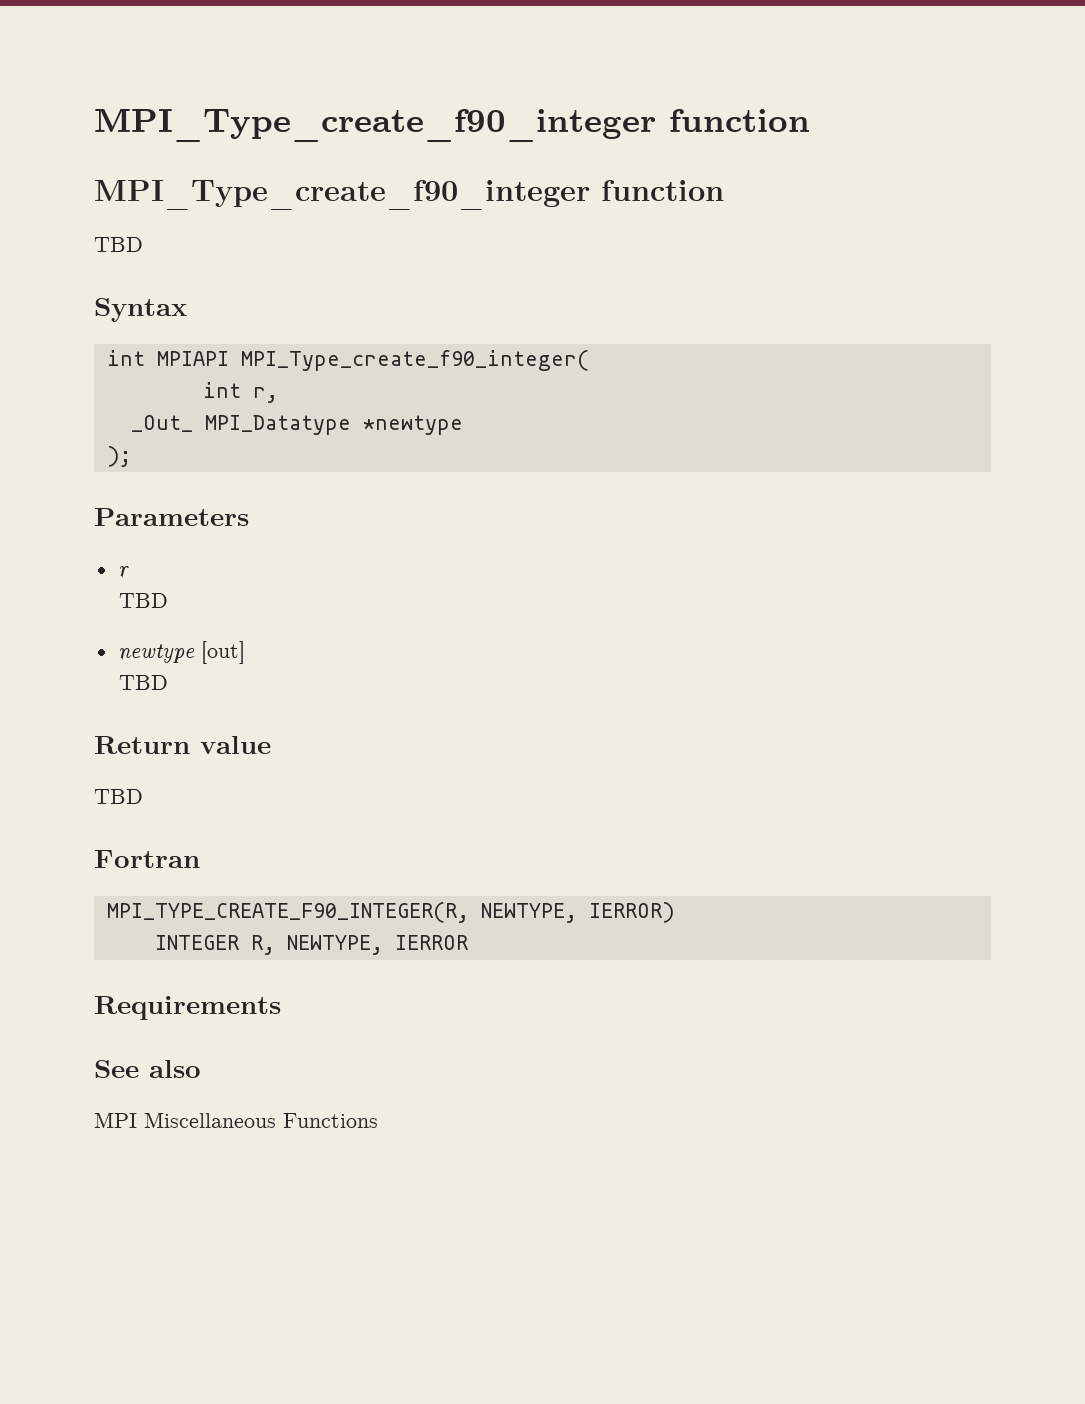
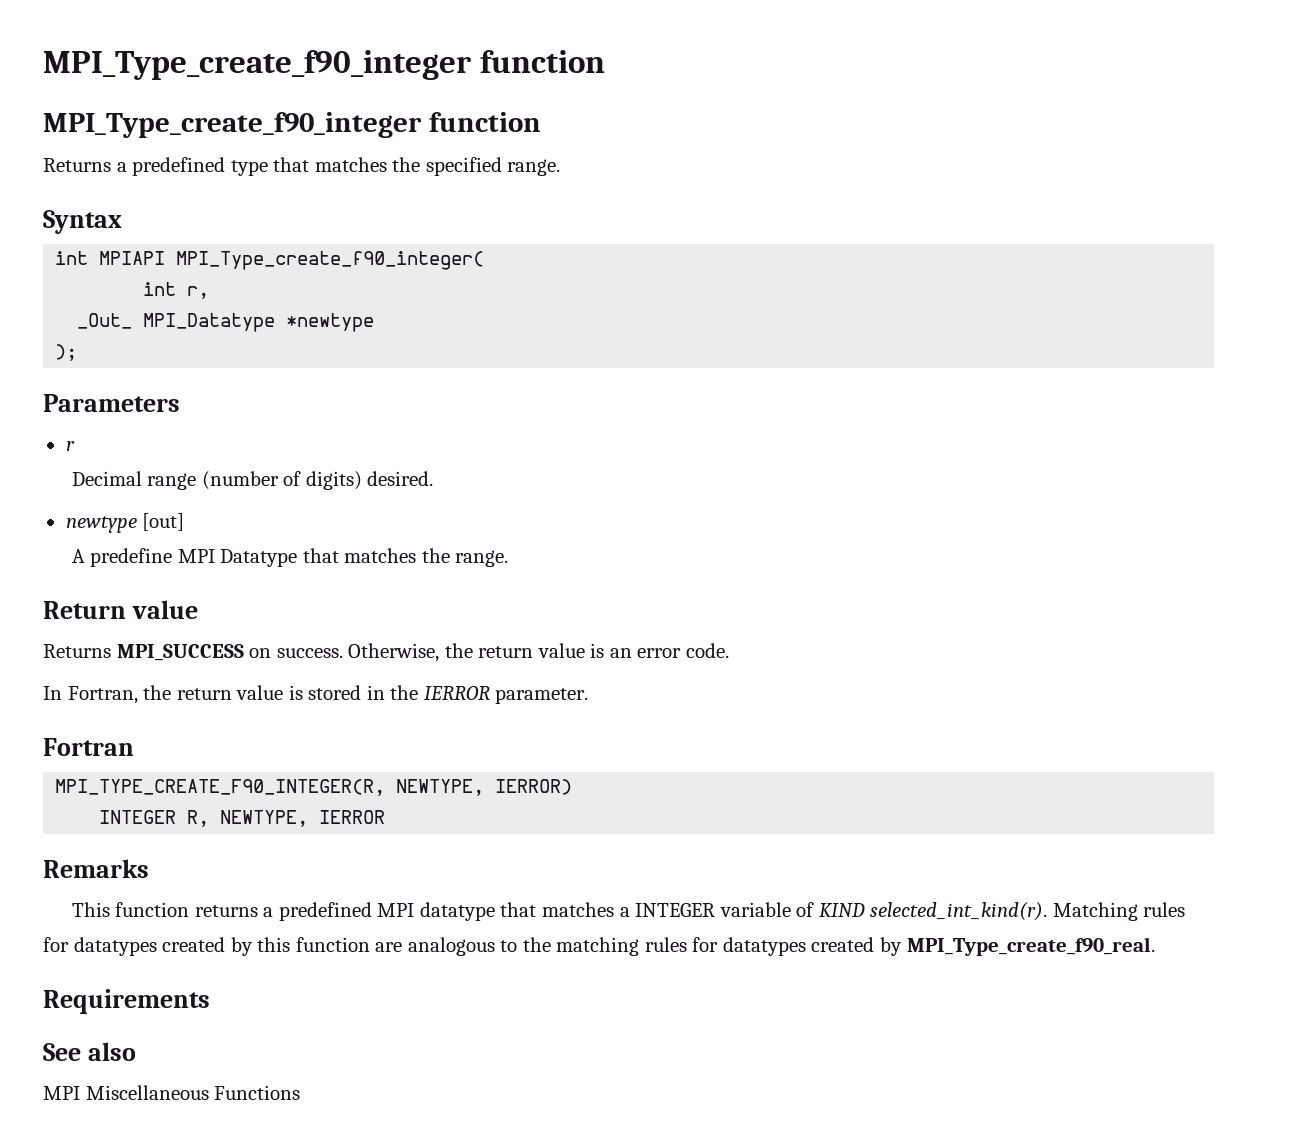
[94,237,143,252] TBD -> [43,157,561,176] Returns a predefined type that matches the specified range.
[118,593,168,608] [117,641,245,664] [118,675,168,690] [94,736,271,754] [94,789,143,804] TBD // newtype [out] // TBD // Return value // TBD -> [71,471,434,490] [65,513,185,533] [71,548,509,567] [43,600,198,619] [43,643,729,662] [43,685,589,704] Decimal range (number of digits) desired. // newtype [out] // A predefine MPI Datatype that matches the range. // Return value // Returns MPI_SUCCESS on success. Otherwise, the return value is an error code. // In Fortran, the return value is stored in the IERROR parameter.
(468, 942) none -> [43,859,149,878] [71,902,1186,921] [43,937,1155,956] // Remarks // This function returns a predefined MPI datatype that matches a INTEGER variable of KIND selected_int_kind(r). Matching rules for datatypes created by this function are analogous to the matching rules for datatypes created by MPI_Type_create_f90_real.

